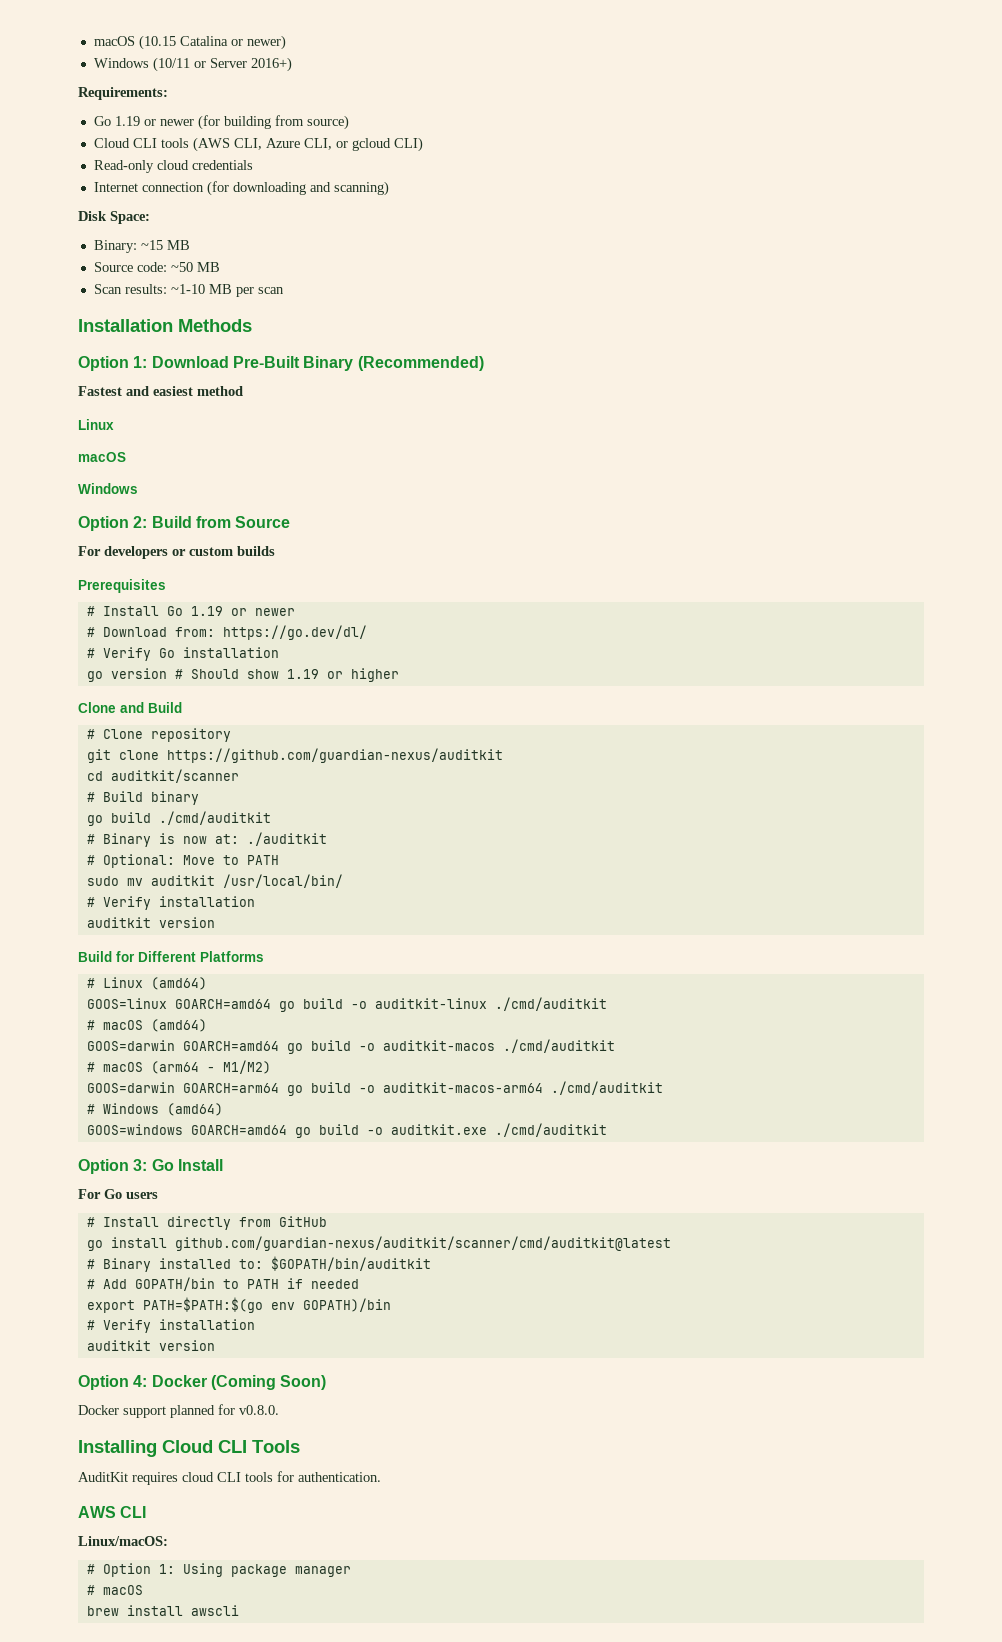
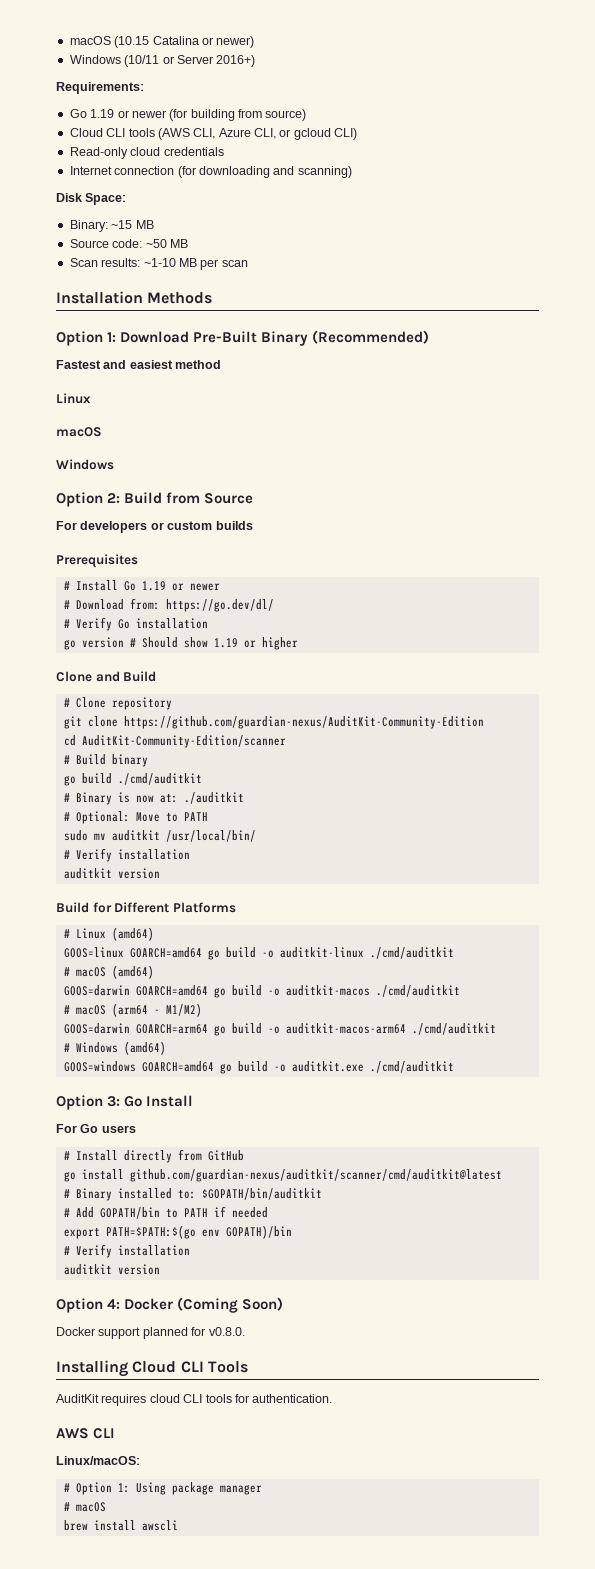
[166,748,503,763] https://github.com/guardian-nexus/auditkit -> [123,716,484,729] https://github.com/guardian-nexus/AuditKit-Community-Edition
[110,769,239,783] auditkit/scanner -> [81,735,286,748] AuditKit-Community-Edition/scanner

